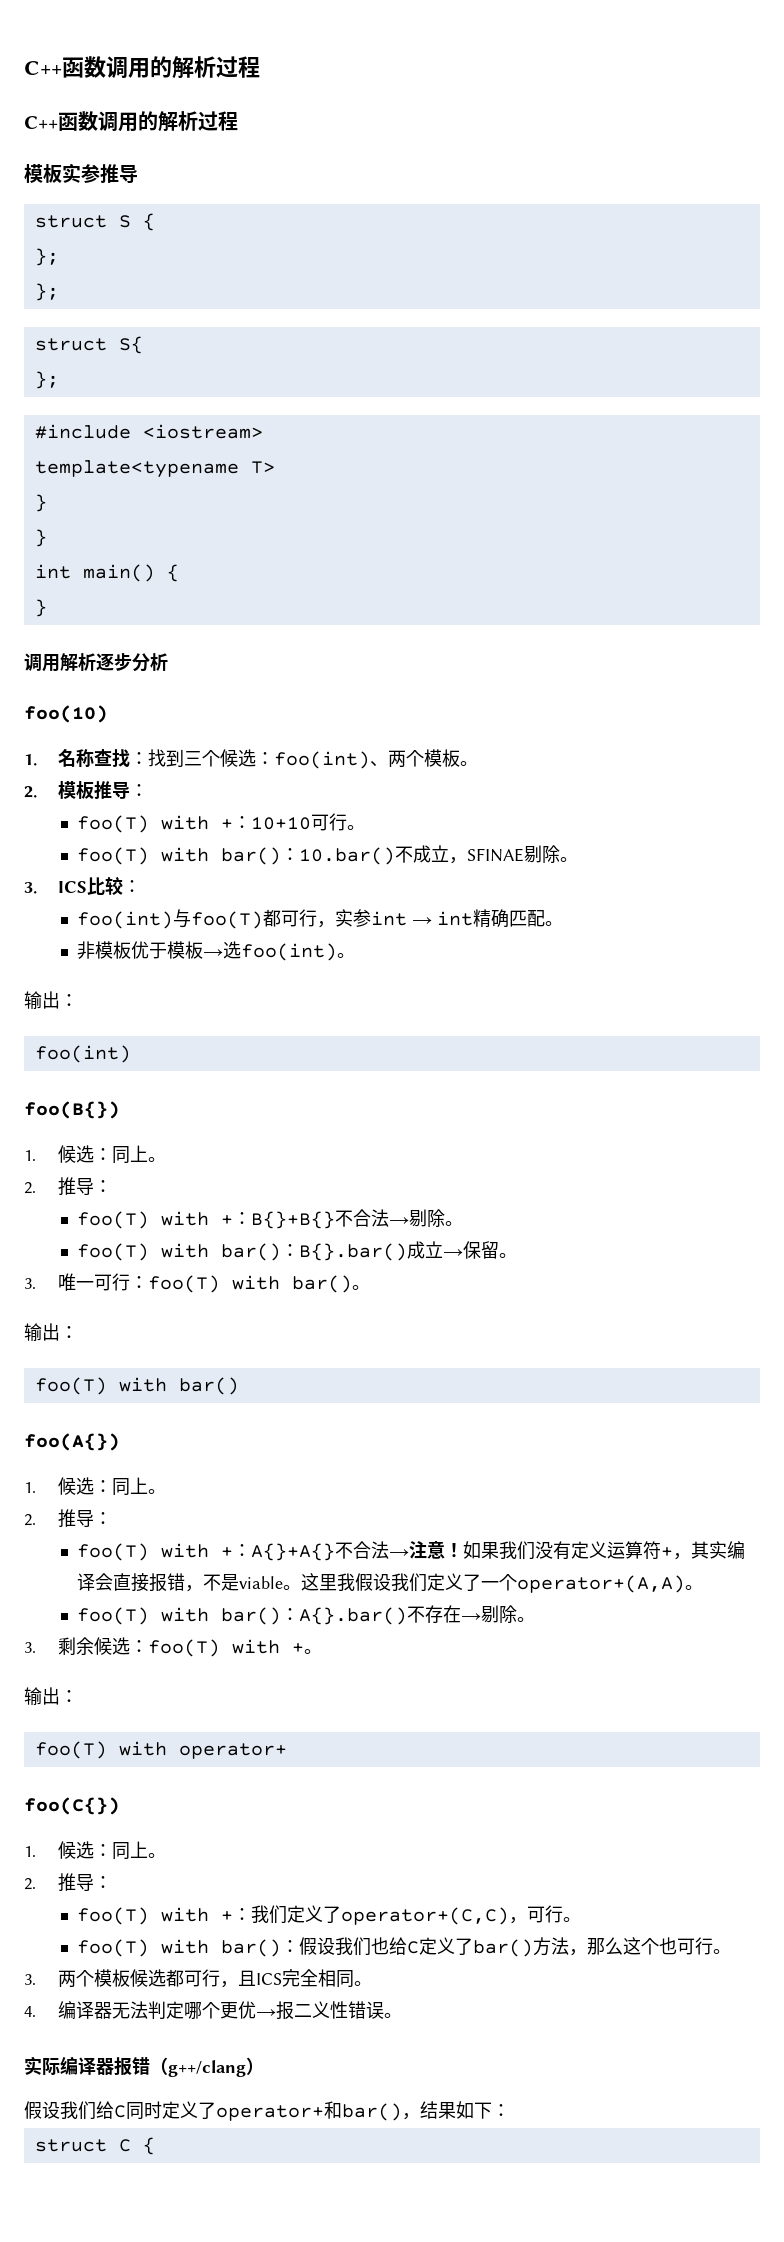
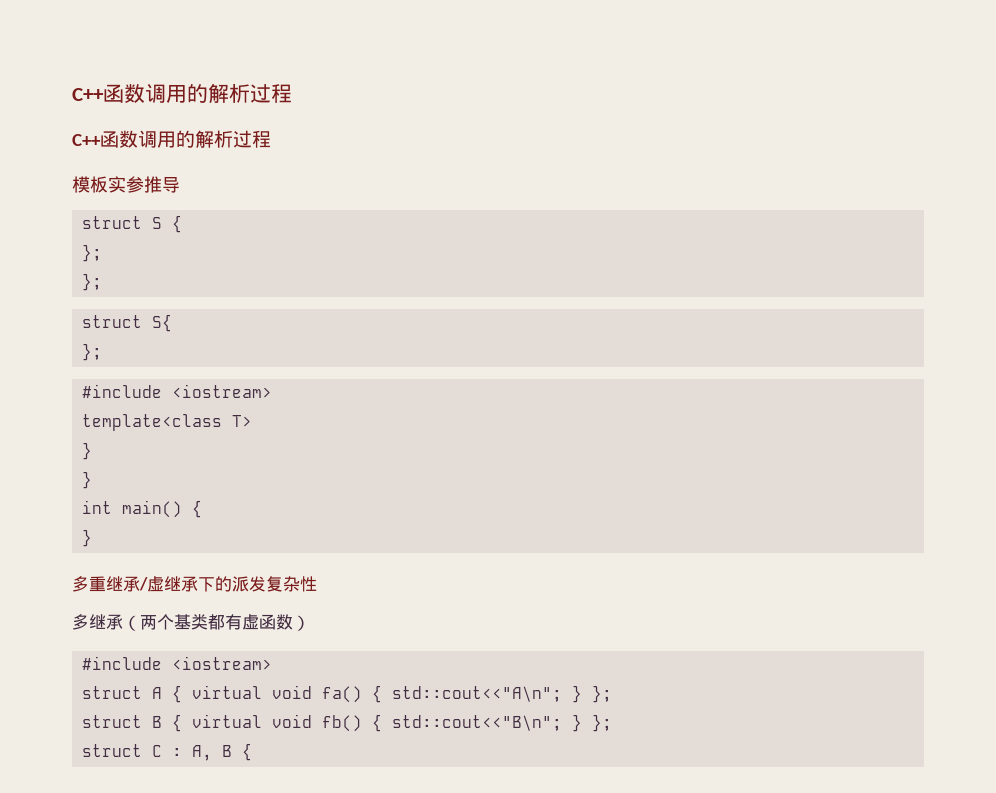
[34,460,239,478] template<typename -> [82,414,223,431] template<class
[24,653,168,672] [24,705,108,723] [24,749,478,769] [24,781,148,800] [77,813,366,833] [77,845,579,865] [24,876,141,895] [77,909,564,929] [77,941,356,961] [24,991,78,1010] [34,1045,131,1063] [24,1101,120,1119] [24,1145,166,1164] [24,1177,112,1196] [77,1209,464,1229] [77,1241,518,1261] [24,1273,370,1293] [24,1323,78,1342] [34,1377,239,1395] [24,1433,120,1451] [24,1477,166,1496] [24,1509,112,1528] [77,1541,746,1561] [77,1573,704,1593] [77,1605,536,1625] [24,1637,322,1657] [24,1687,78,1706] [34,1741,287,1759] [24,1797,120,1815] [24,1841,166,1860] [24,1873,112,1892] [77,1905,582,1925] [77,1937,732,1957] [24,1969,372,1988] [24,2001,402,2020] [24,2056,264,2077] [24,2101,510,2121] 调用解析逐步分析 // foo(10) // 1.名称查找：找到三个候选：foo(int)、两个模板。 // 2.模板推导： // foo(T) with +：10+10可行。 // foo(T) with bar()：10.bar()不成立，SFINAE剔除。 // 3. ICS比较： // foo(int)与foo(T)都可行，实参int → int精确匹配。 // 非模板优于模板→选foo(int)。 // 输出： // foo(int) // foo(B{}) // 1.候选：同上。 // 2.推导： // foo(T) with +：B{}+B{}不合法→剔除。 // foo(T) with bar()：B{}.bar()成立→保留。 // 3.唯一可行：foo(T) with bar()。 // 输出： // foo(T) with bar() // foo(A{}) // 1.候选：同上。 // 2.推导： // foo(T) with +：A{}+A{}不合法→注意！如果我们没有定义运算符+，其实编译会直接报错，不是viable。这里我假设我们定义了一个operator+(A,A)。 // foo(T) with bar()：A{}.bar()不存在→剔除。 // 3.剩余候选：foo(T) with +。 // 输出： // foo(T) with operator+ // foo(C{}) // 1.候选：同上。 // 2.推导： // foo(T) with +：我们定义了operator+(C,C)，可行。 // foo(T) with bar()：假设我们也给C定义了bar()方法，那么这个也可行。 // 3.两个模板候选都可行，且ICS完全相同。 // 4.编译器无法判定哪个更优→报二义性错误。 // 实际编译器报错（g++/clang） // 假设我们给C同时定义了operator+和bar()，结果如下： -> [72,576,317,592] [72,614,310,631] [82,656,273,670] [82,685,613,703] [82,714,613,732] 多重继承/虚继承下的派发复杂性 // 多继承（两个基类都有虚函数） // #include <iostream> // struct A { virtual void fa() { std::cout<<"A\n"; } }; // struct B { virtual void fb() { std::cout<<"B\n"; } };
(131, 2145) none -> [172,745,233,761] : A, B

